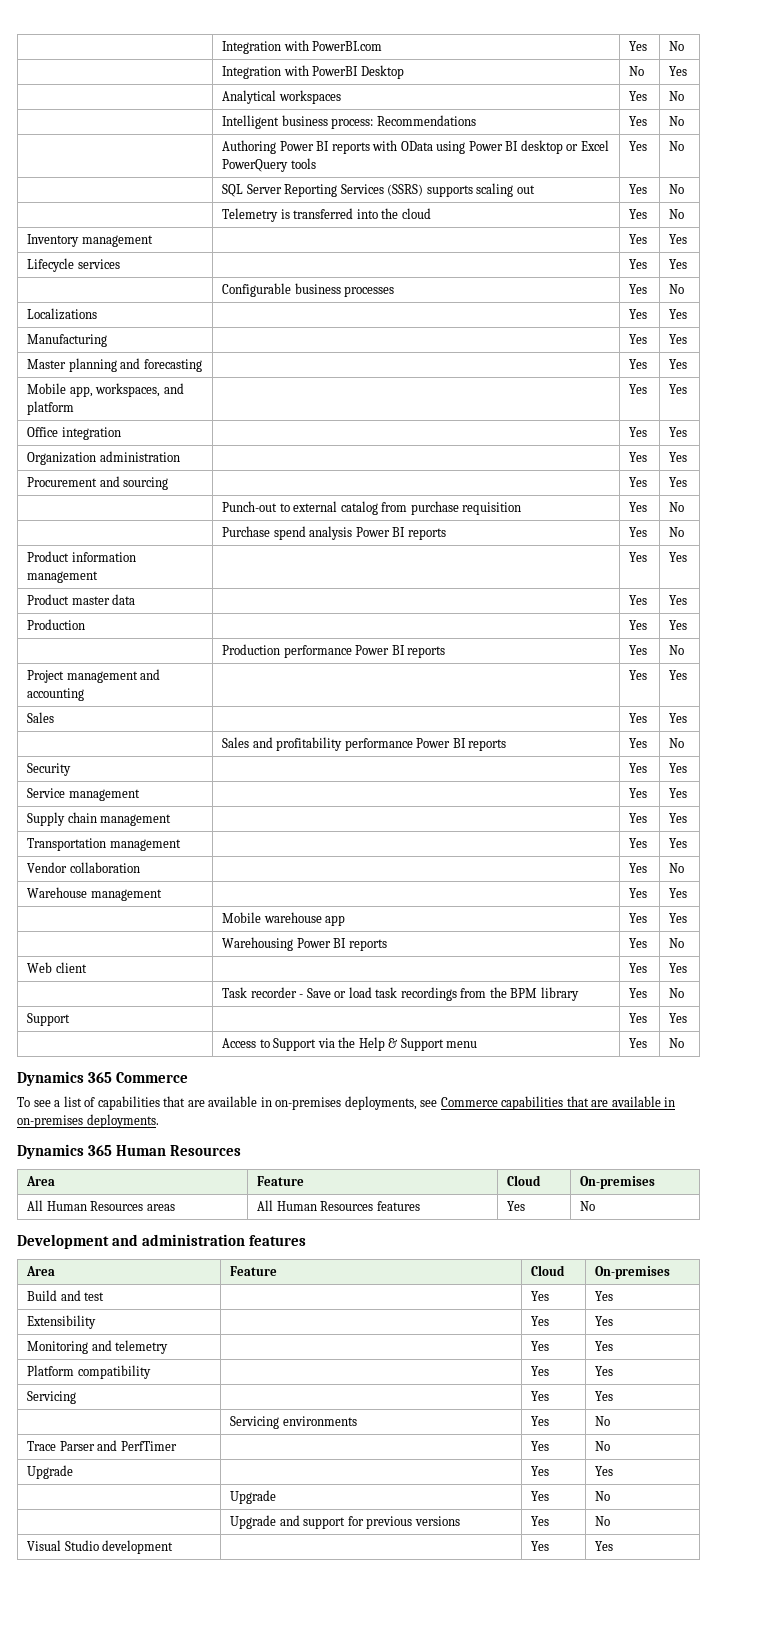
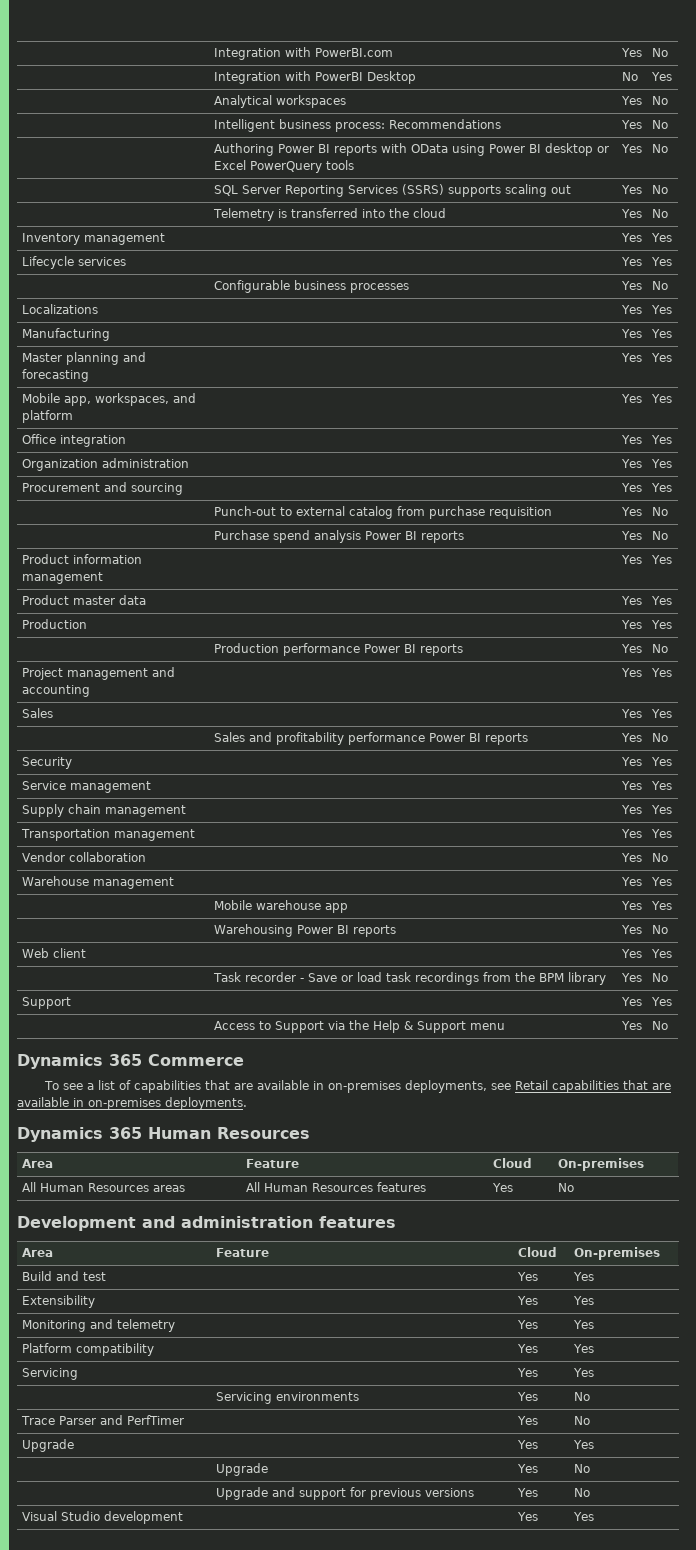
[440,1097,498,1107] Commerce -> [515,1080,549,1090] Retail

